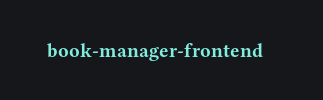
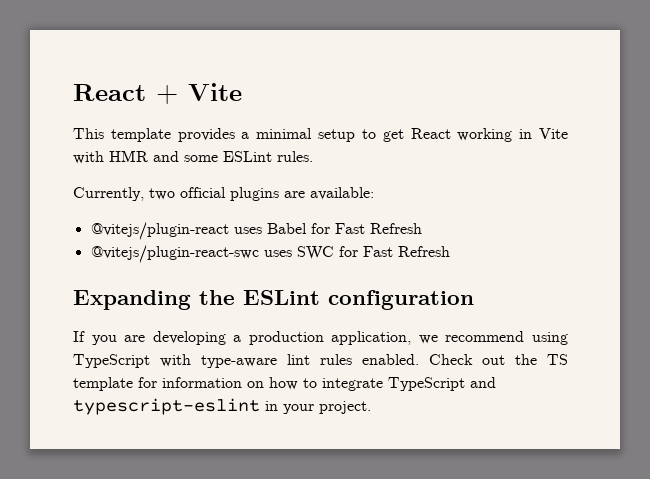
[47,43,263,61] book-manager-frontend -> [73,83,242,104] [73,128,568,142] [73,150,313,164] [73,187,374,201] [90,222,422,240] [90,245,450,263] [73,290,474,310] [73,331,568,345] [73,354,568,368] [73,377,496,391] [73,398,371,415] React + Vite // This template provides a minimal setup to get React working in Vite with HMR and some ESLint rules. // Currently, two official plugins are available: // @vitejs/plugin-react uses Babel for Fast Refresh // @vitejs/plugin-react-swc uses SWC for Fast Refresh // Expanding the ESLint configuration // If you are developing a production application, we recommend using TypeScript with type-aware lint rules enabled. Check out the TS template for information on how to integrate TypeScript and typescript-eslint in your project.

